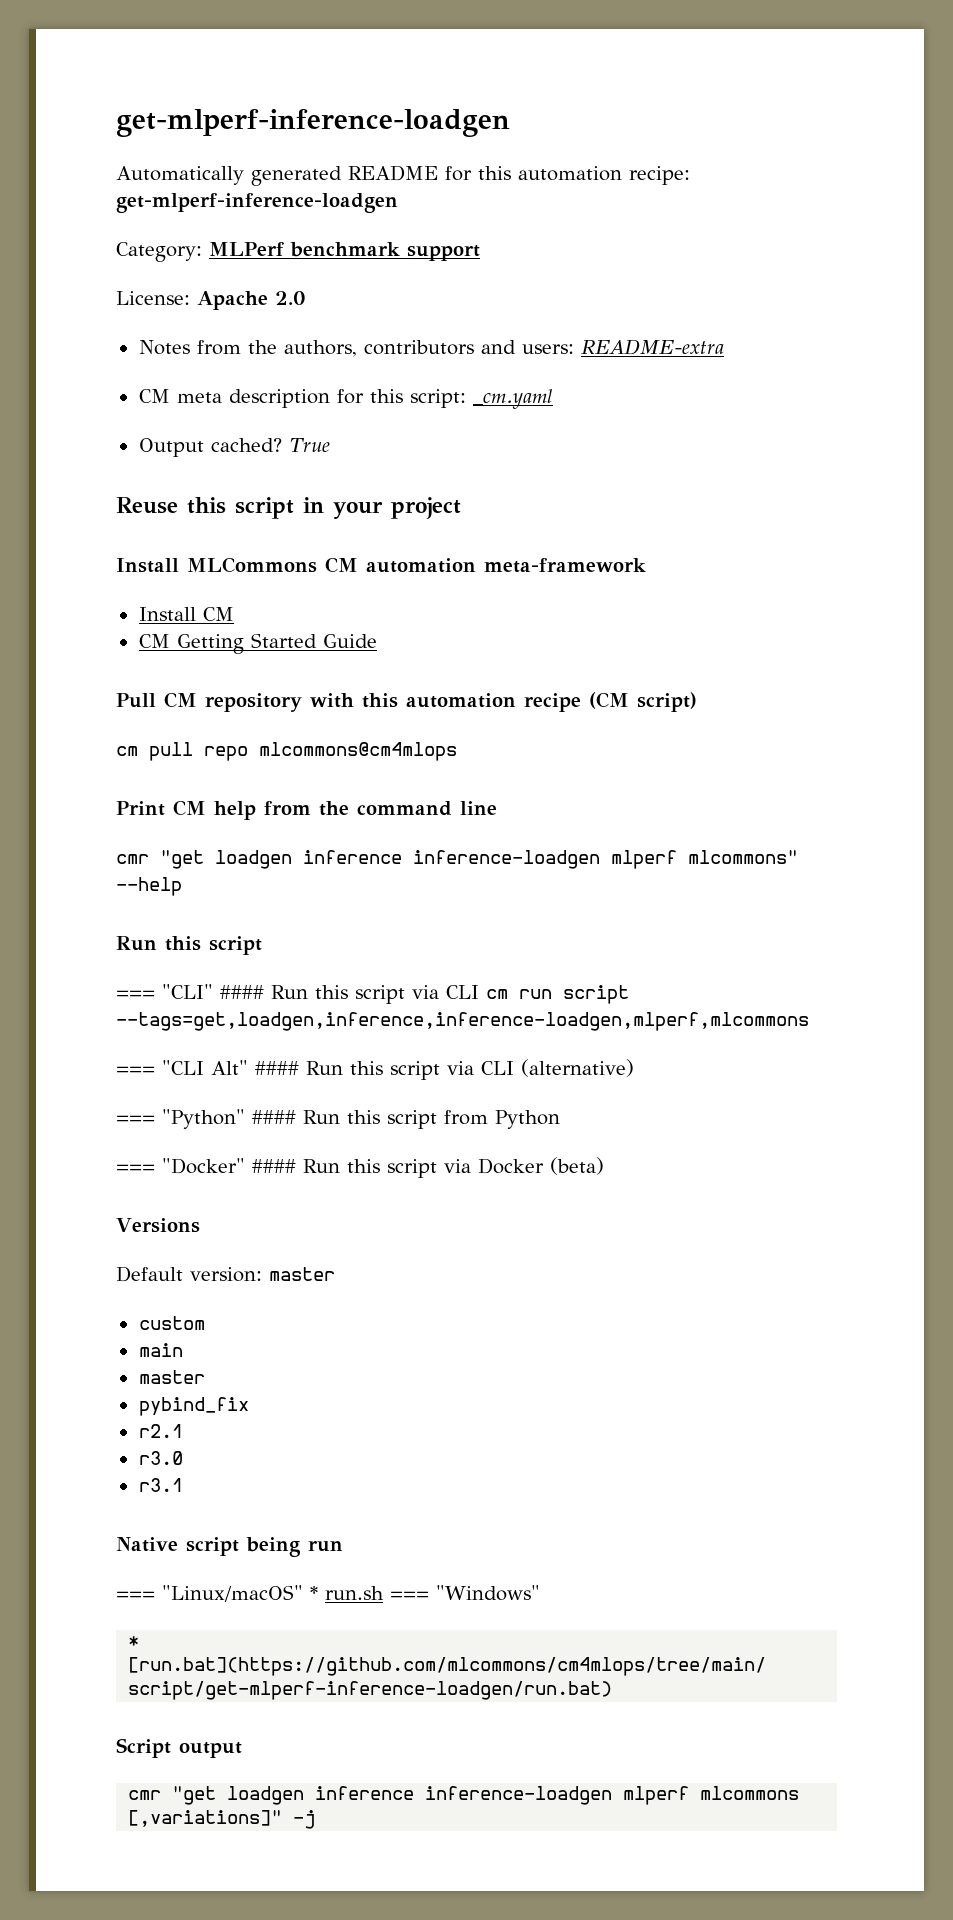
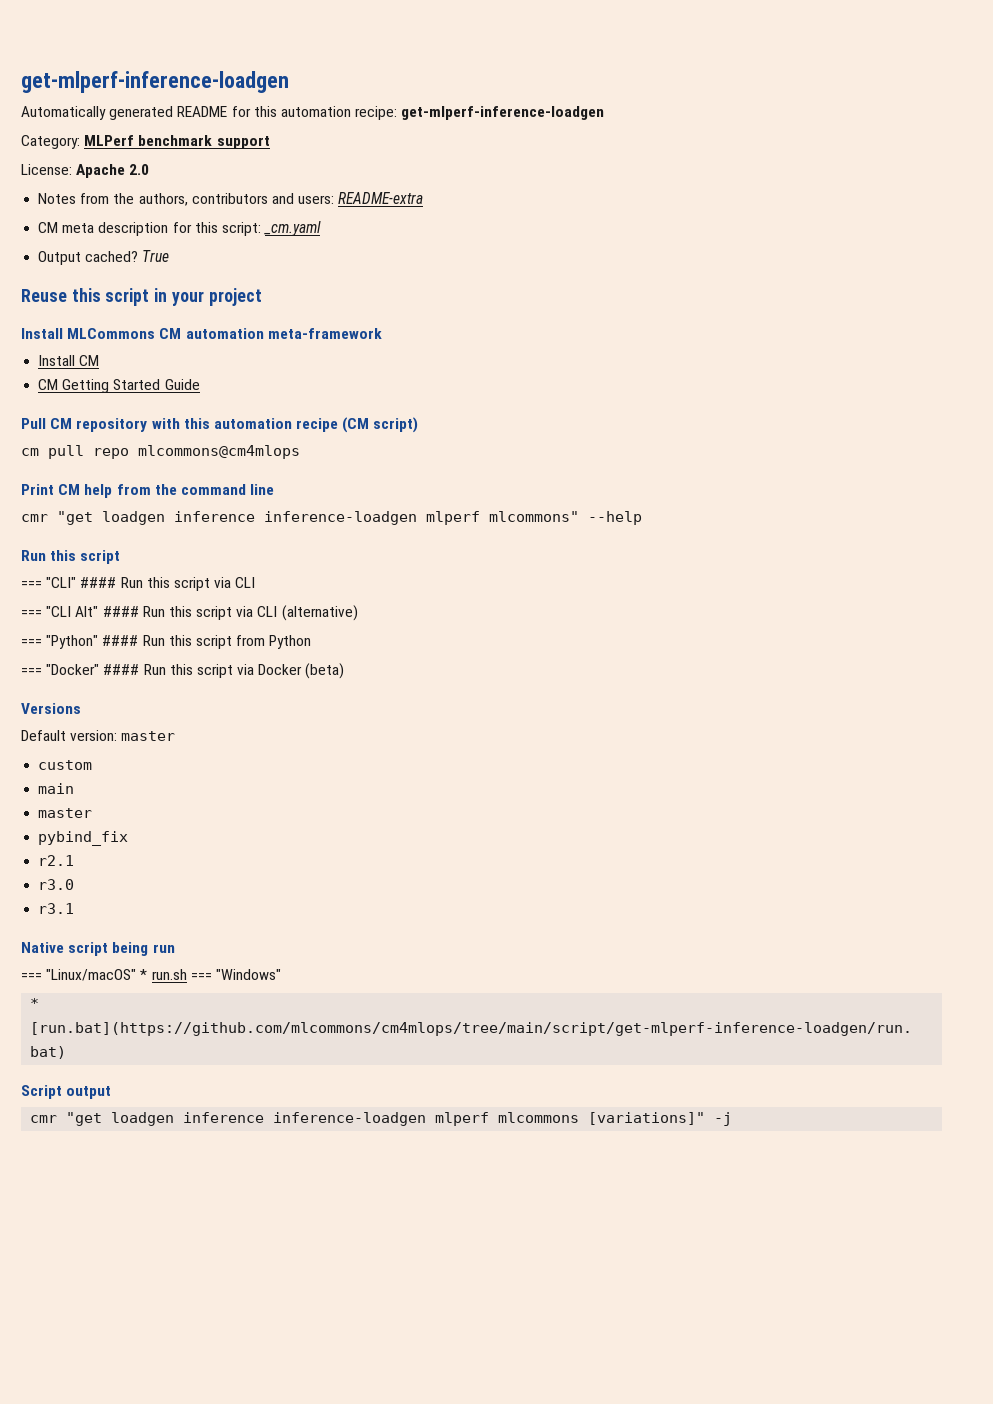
[486,985,629,1004] [116,1012,809,1031] cm run script --tags=get,loadgen,inference,inference-loadgen,mlperf,mlcommons -> (256, 582) none
[128,1810,283,1827] [,variations]" -> [588,1112,706,1125] [variations]"

